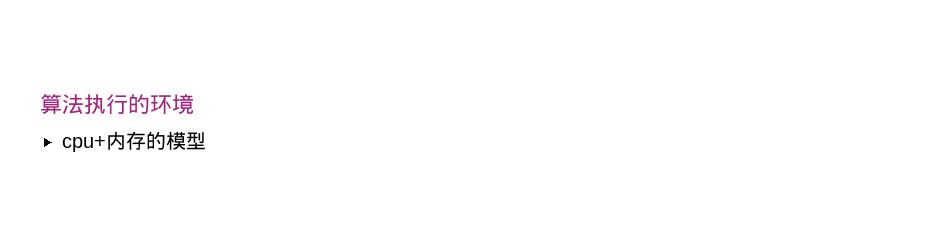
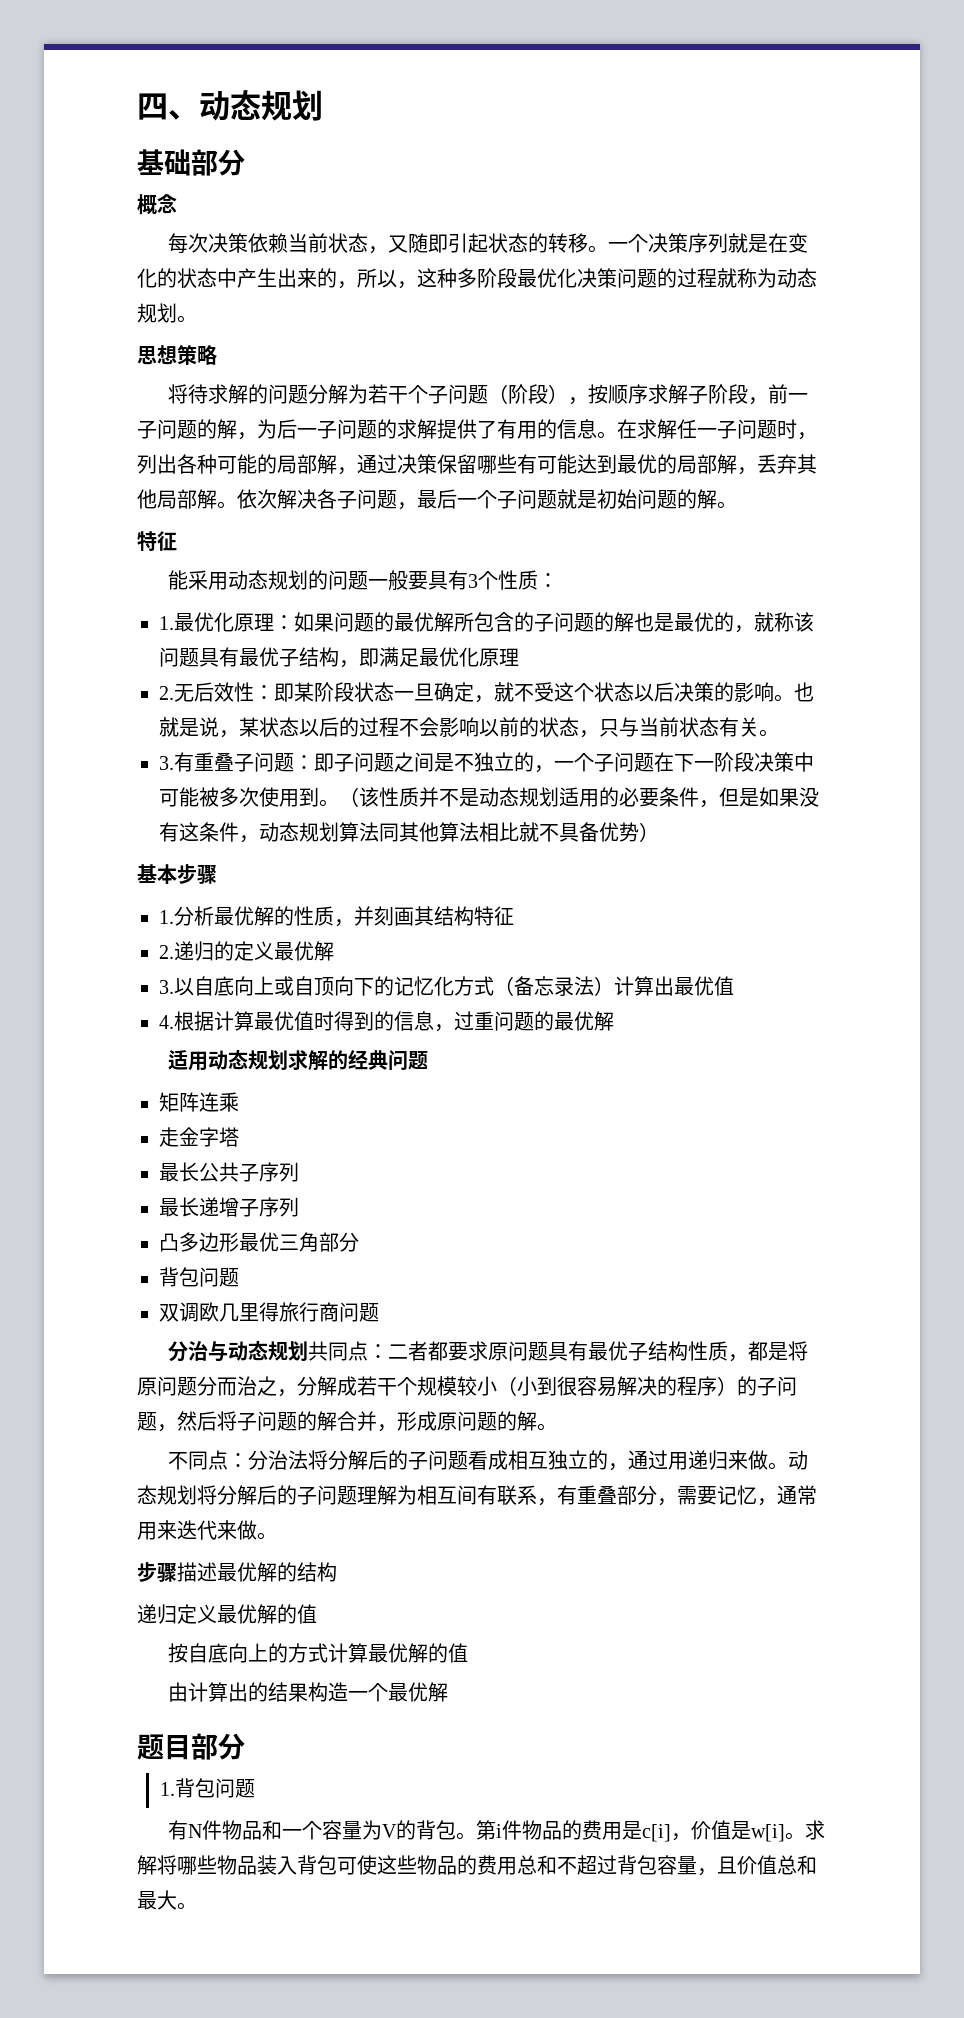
[40,94,194,115] [62,131,206,152] 算法执行的环境 // cpu+内存的模型 -> [137,90,323,121] [137,149,245,176] [137,194,177,215] [167,233,808,254] [137,268,817,289] [137,303,197,323] [137,344,217,365] [167,384,808,405] [137,419,817,440] [137,454,817,475] [137,489,737,510] [137,531,177,552] [167,570,558,590] [159,612,814,633] [159,647,519,668] [159,682,814,703] [159,717,779,738] [159,752,814,773] [159,787,819,808] [159,822,659,843] [137,864,217,884] [159,906,514,927] [159,941,334,961] [159,976,734,996] [159,1011,614,1032] [167,1049,428,1071] [159,1092,239,1112] [159,1127,239,1147] [159,1162,299,1182] [159,1197,299,1217] [159,1232,359,1252] [159,1267,239,1287] [159,1302,379,1322] [167,1340,808,1362] [137,1376,797,1397] [137,1411,557,1432] [167,1450,808,1471] [137,1485,817,1506] [137,1520,277,1540] [137,1562,337,1582] [137,1604,317,1624] [167,1643,468,1663] [167,1682,448,1702] [137,1733,245,1760] [160,1778,256,1798] [167,1820,825,1842] [137,1855,817,1876] [137,1890,197,1910] 四、动态规划 // 基础部分 // 概念 // 每次决策依赖当前状态，又随即引起状态的转移。一个决策序列就是在变化的状态中产生出来的，所以，这种多阶段最优化决策问题的过程就称为动态规划。 // 思想策略 // 将待求解的问题分解为若干个子问题（阶段），按顺序求解子阶段，前一子问题的解，为后一子问题的求解提供了有用的信息。在求解任一子问题时，列出各种可能的局部解，通过决策保留哪些有可能达到最优的局部解，丢弃其他局部解。依次解决各子问题，最后一个子问题就是初始问题的解。 // 特征 // 能采用动态规划的问题一般要具有3个性质： // 1.最优化原理：如果问题的最优解所包含的子问题的解也是最优的，就称该问题具有最优子结构，即满足最优化原理 // 2.无后效性：即某阶段状态一旦确定，就不受这个状态以后决策的影响。也就是说，某状态以后的过程不会影响以前的状态，只与当前状态有关。 // 3.有重叠子问题：即子问题之间是不独立的，一个子问题在下一阶段决策中可能被多次使用到。（该性质并不是动态规划适用的必要条件，但是如果没有这条件，动态规划算法同其他算法相比就不具备优势） // 基本步骤 // 1.分析最优解的性质，并刻画其结构特征 // 2.递归的定义最优解 // 3.以自底向上或自顶向下的记忆化方式（备忘录法）计算出最优值 // 4.根据计算最优值时得到的信息，过重问题的最优解 // 适用动态规划求解的经典问题 // 矩阵连乘 // 走金字塔 // 最长公共子序列 // 最长递增子序列 // 凸多边形最优三角部分 // 背包问题 // 双调欧几里得旅行商问题 // 分治与动态规划共同点：二者都要求原问题具有最优子结构性质，都是将原问题分而治之，分解成若干个规模较小（小到很容易解决的程序）的子问题，然后将子问题的解合并，形成原问题的解。 // 不同点：分治法将分解后的子问题看成相互独立的，通过用递归来做。动态规划将分解后的子问题理解为相互间有联系，有重叠部分，需要记忆，通常用来迭代来做。 // 步骤描述最优解的结构 // 递归定义最优解的值 // 按自底向上的方式计算最优解的值 // 由计算出的结果构造一个最优解 // 题目部分 // 1.背包问题 // 有N件物品和一个容量为V的背包。第i件物品的费用是c[i]，价值是w[i]。求解将哪些物品装入背包可使这些物品的费用总和不超过背包容量，且价值总和最大。

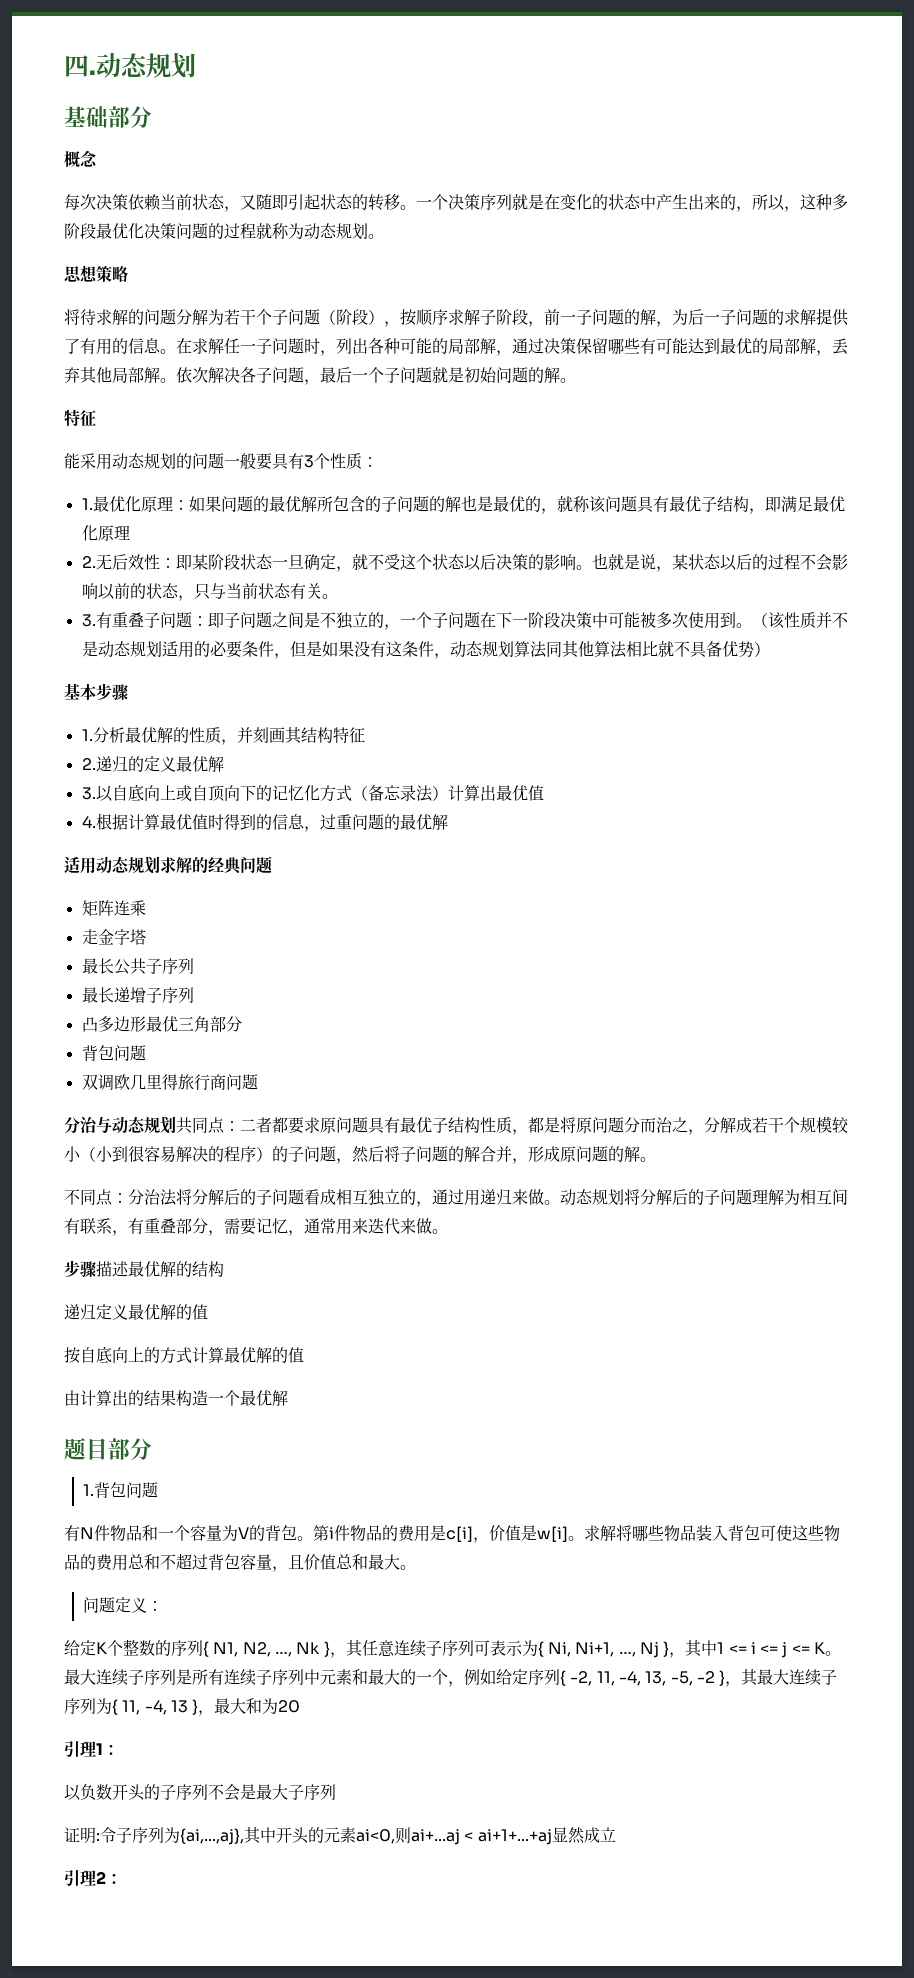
[168,110,199,120] 、 -> [89,70,96,75] .
(197, 1906) none -> [83,1597,164,1613] [64,1639,842,1658] [64,1669,838,1687] [64,1698,301,1716] [64,1741,119,1757] [64,1784,336,1801] [64,1827,616,1845] [64,1870,122,1886] // 问题定义： // 给定K个整数的序列{ N1, N2, …, Nk }，其任意连续子序列可表示为{ Ni, Ni+1, …, Nj }，其中1 <= i <= j <= K。最大连续子序列是所有连续子序列中元素和最大的一个，例如给定序列{ -2, 11, -4, 13, -5, -2 }，其最大连续子序列为{ 11, -4, 13 }，最大和为20 // 引理1： // 以负数开头的子序列不会是最大子序列 // 证明:令子序列为{ai,...,aj},其中开头的元素ai<0,则ai+...aj < ai+1+...+aj显然成立 // 引理2：

